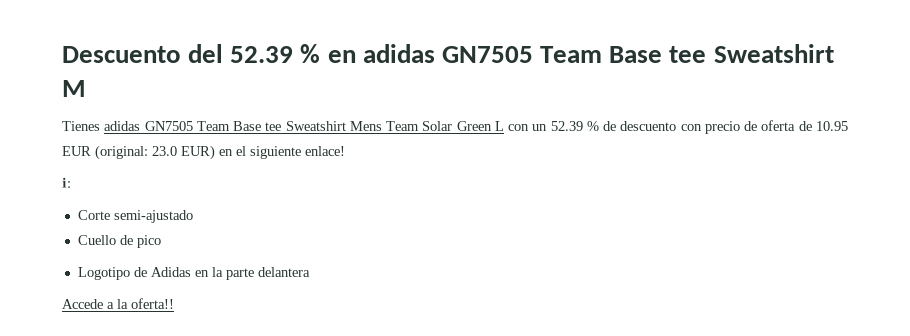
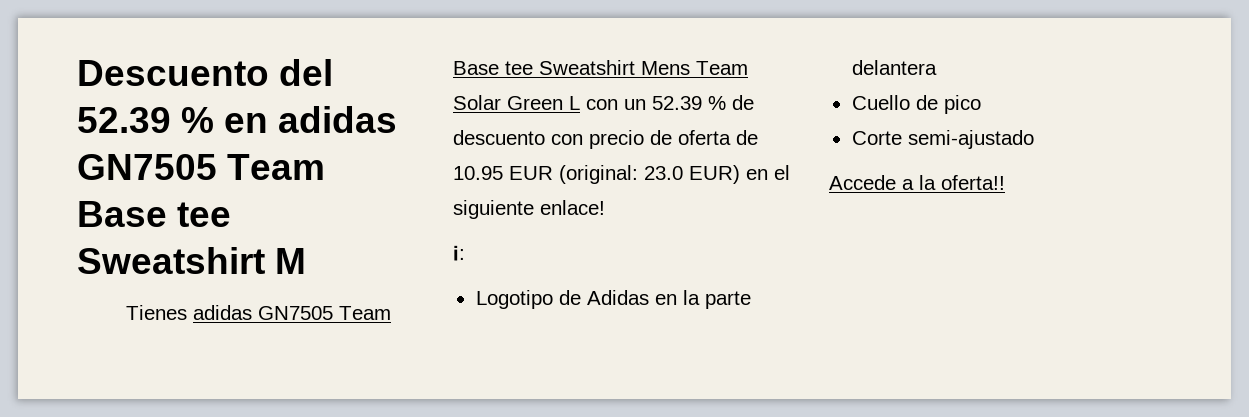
[77,210,193,223] [77,235,161,248] // Corte semi-ajustado // Cuello de pico -> (465, 253) none
(310, 272) none -> [851,95,981,114] [851,130,1034,149] // Cuello de pico // Corte semi-ajustado

